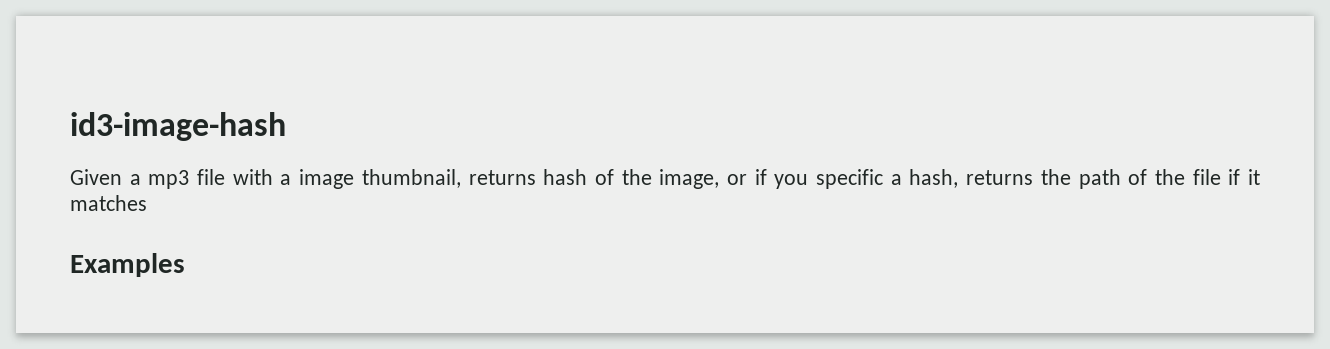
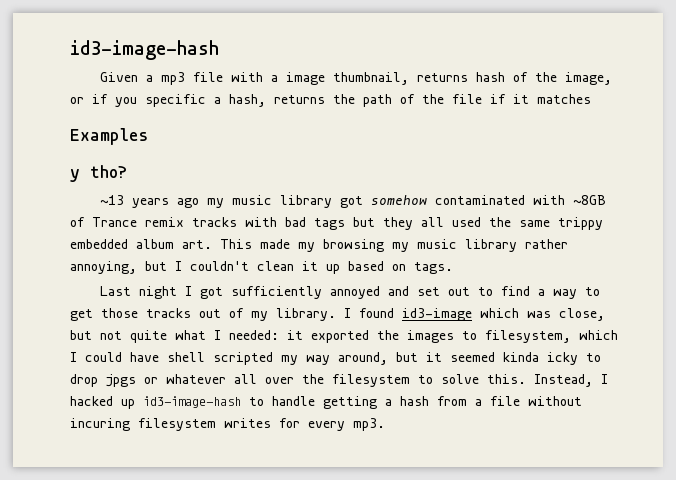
(185, 265) none -> [70,165,127,182] [100,195,607,208] [70,217,603,230] [70,239,568,252] [70,261,453,274] [100,286,601,299] [70,308,605,321] [70,330,618,343] [70,352,601,365] [70,374,608,387] [70,396,582,409] [70,418,385,431] // y tho? // ~13 years ago my music library got somehow contaminated with ~8GB of Trance remix tracks with bad tags but they all used the same trippy embedded album art. This made my browsing my music library rather annoying, but I couldn't clean it up based on tags. // Last night I got sufficiently annoyed and set out to find a way to get those tracks out of my library. I found id3-image which was close, but not quite what I needed: it exported the images to filesystem, which I could have shell scripted my way around, but it seemed kinda icky to drop jpgs or whatever all over the filesystem to solve this. Instead, I hacked up id3-image-hash to handle getting a hash from a file without incuring filesystem writes for every mp3.

